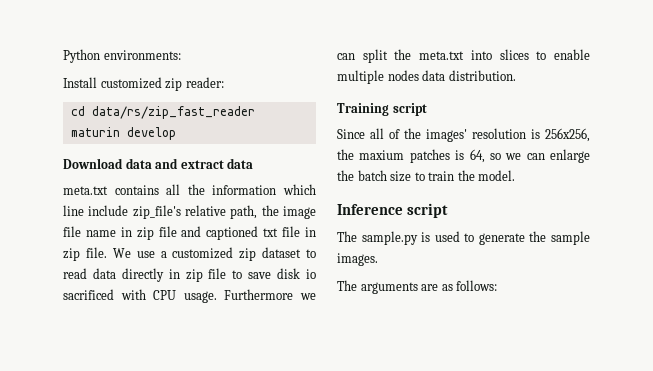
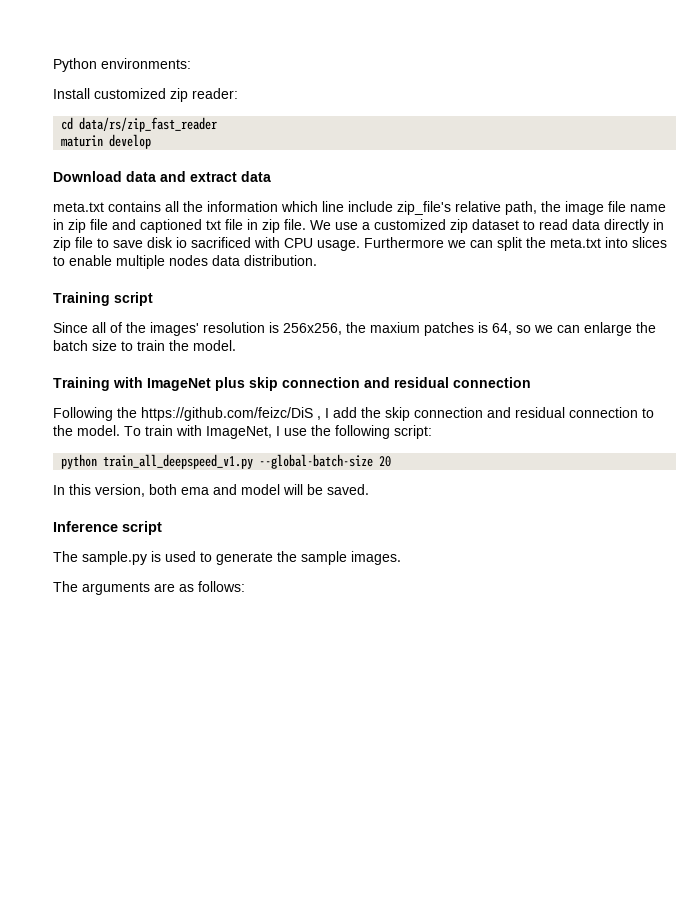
(516, 175) none -> [53,377,531,391] [53,407,654,421] [53,425,432,439] [61,454,392,469] [53,484,369,497] // Training with ImageNet plus skip connection and residual connection // Following the https://github.com/feizc/DiS , I add the skip connection and residual connection to the model. To train with ImageNet, I use the following script: // python train_all_deepspeed_v1.py --global-batch-size 20 // In this version, both ema and model will be saved.

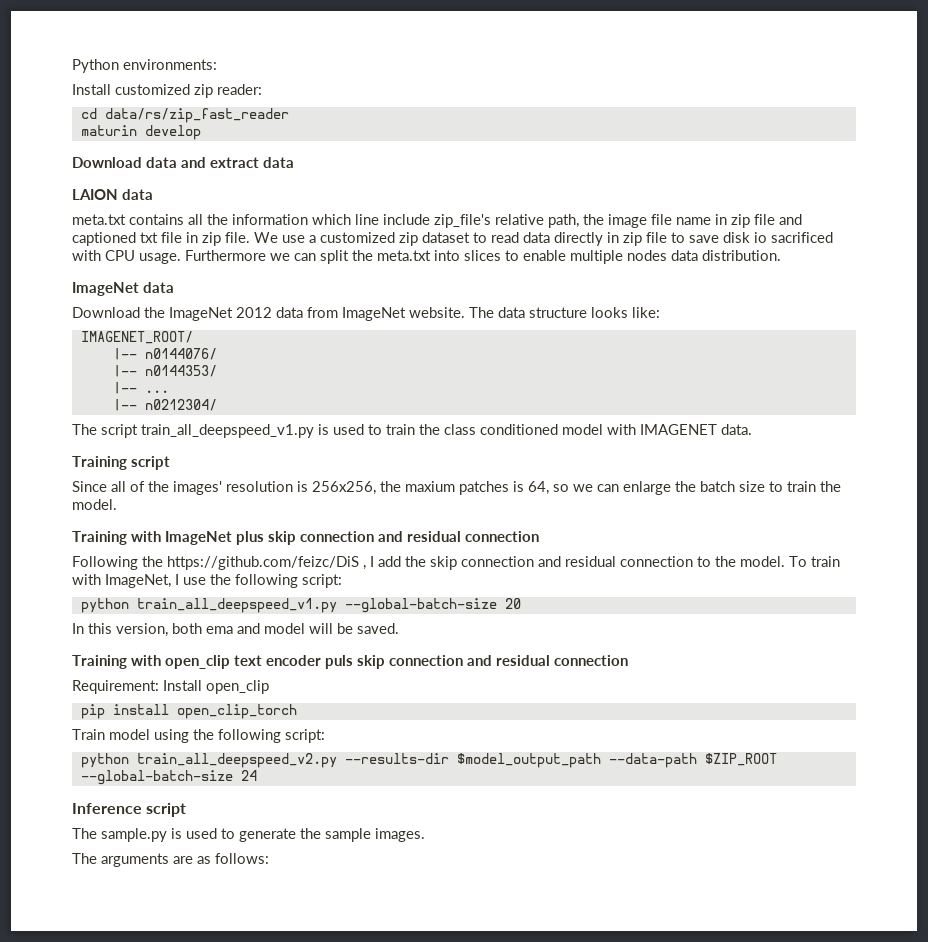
(271, 176) none -> [72,189,153,200] // LAION data
(317, 260) none -> [72,282,174,296] [72,307,660,321] [80,331,193,344] [112,348,217,360] [112,365,217,377] [112,382,169,394] [112,399,217,411] [72,424,752,438] // ImageNet data // Download the ImageNet 2012 data from ImageNet website. The data structure looks like: // IMAGENET_ROOT/ // |-- n0144076/ // |-- n0144353/ // |-- ... // |-- n0212304/ // The script train_all_deepspeed_v1.py is used to train the class conditioned model with IMAGENET data.
(369, 489) none -> [72,655,628,669] [72,680,269,694] [80,704,297,719] [72,729,325,743] [80,753,777,768] [80,770,257,785] // Training with open_clip text encoder puls skip connection and residual connection // Requirement: Install open_clip // pip install open_clip_torch // Train model using the following script: // python train_all_deepspeed_v2.py --results-dir $model_output_path --data-path $ZIP_ROOT --global-batch-size 24

